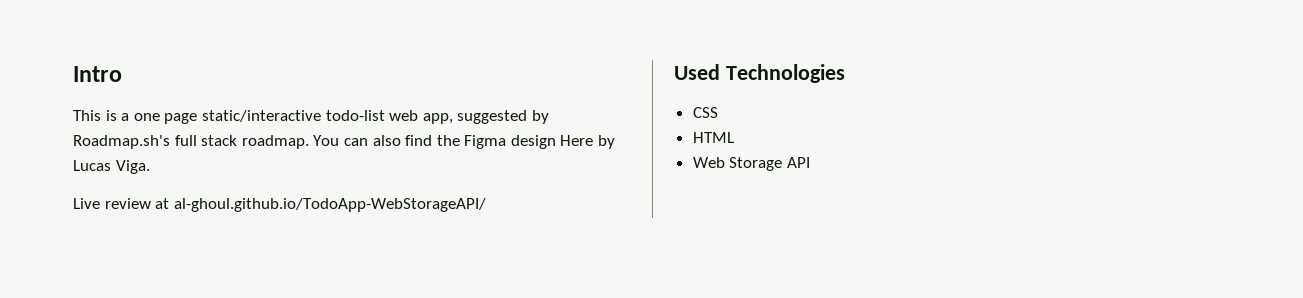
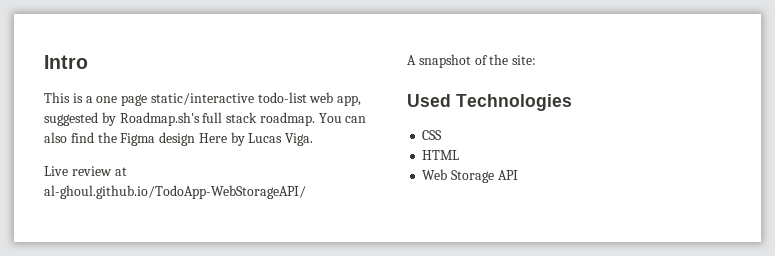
(486, 205) none -> [407,54,537,68] // A snapshot of the site:

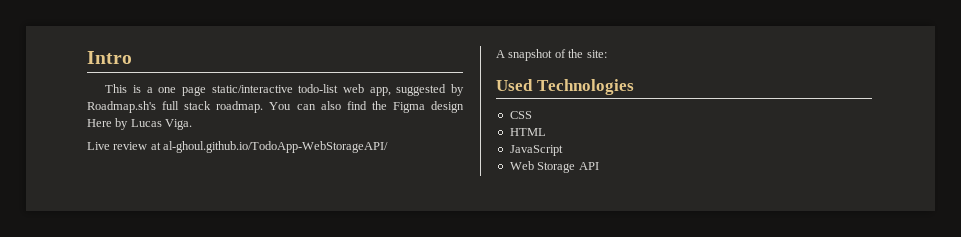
(460, 155) none -> [509,145,563,156] // JavaScript

